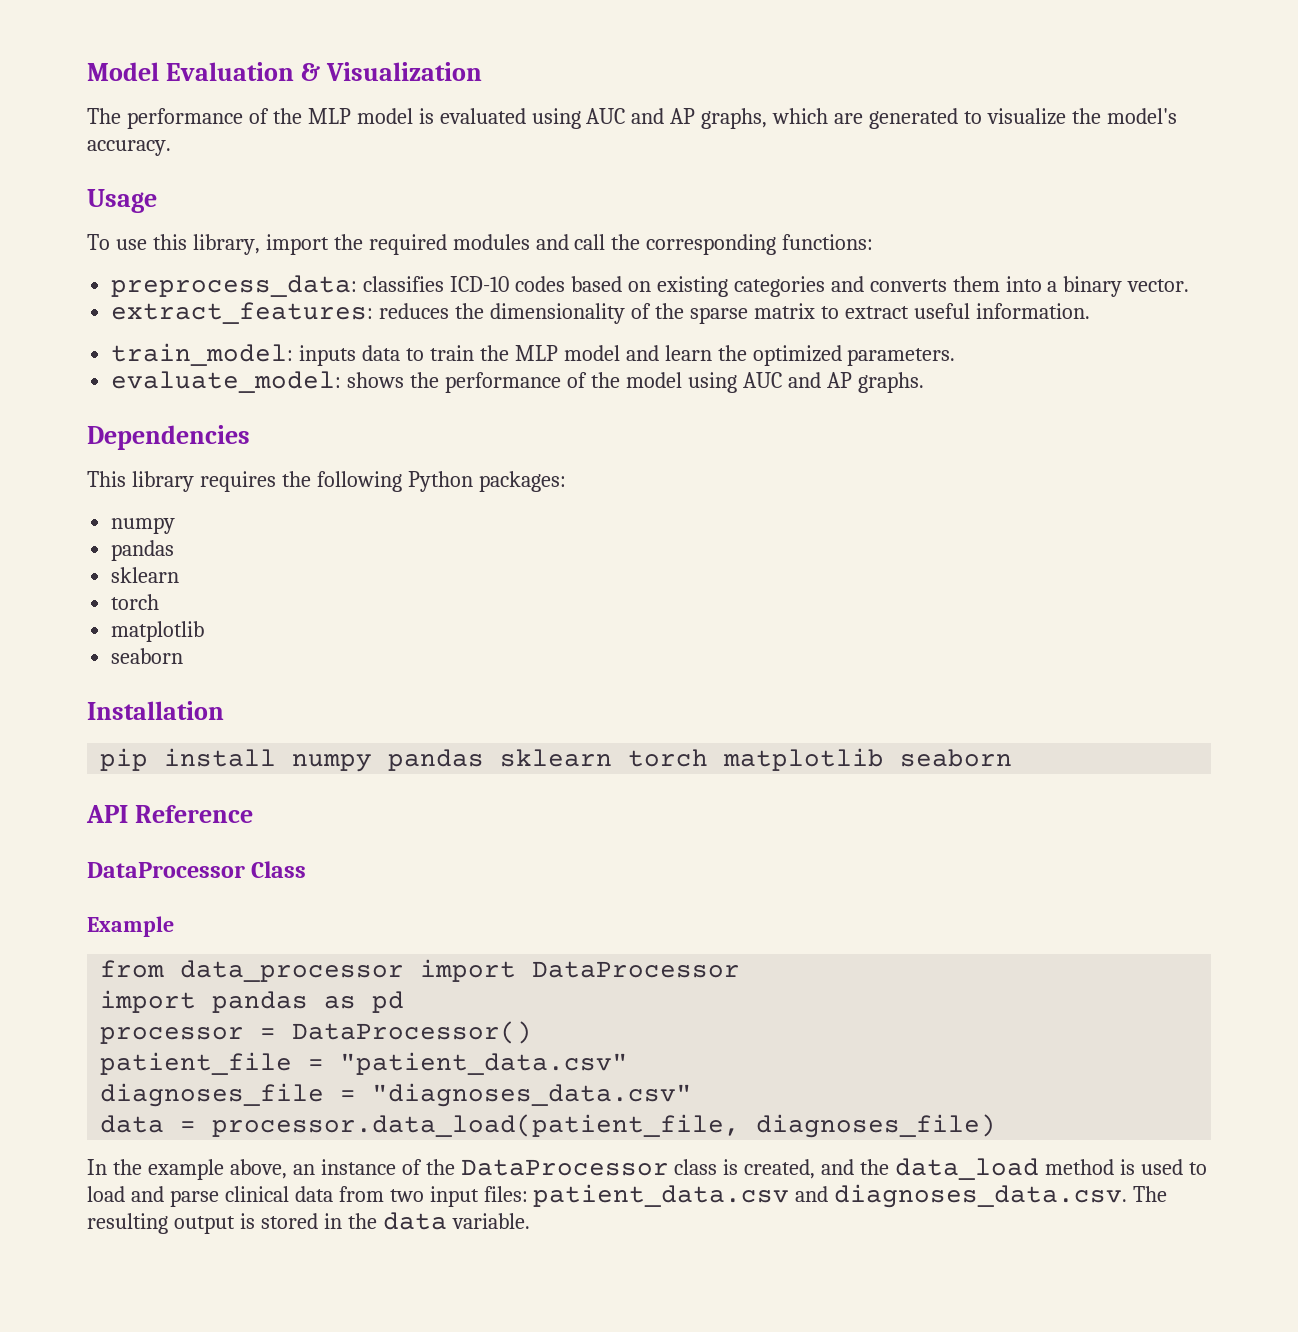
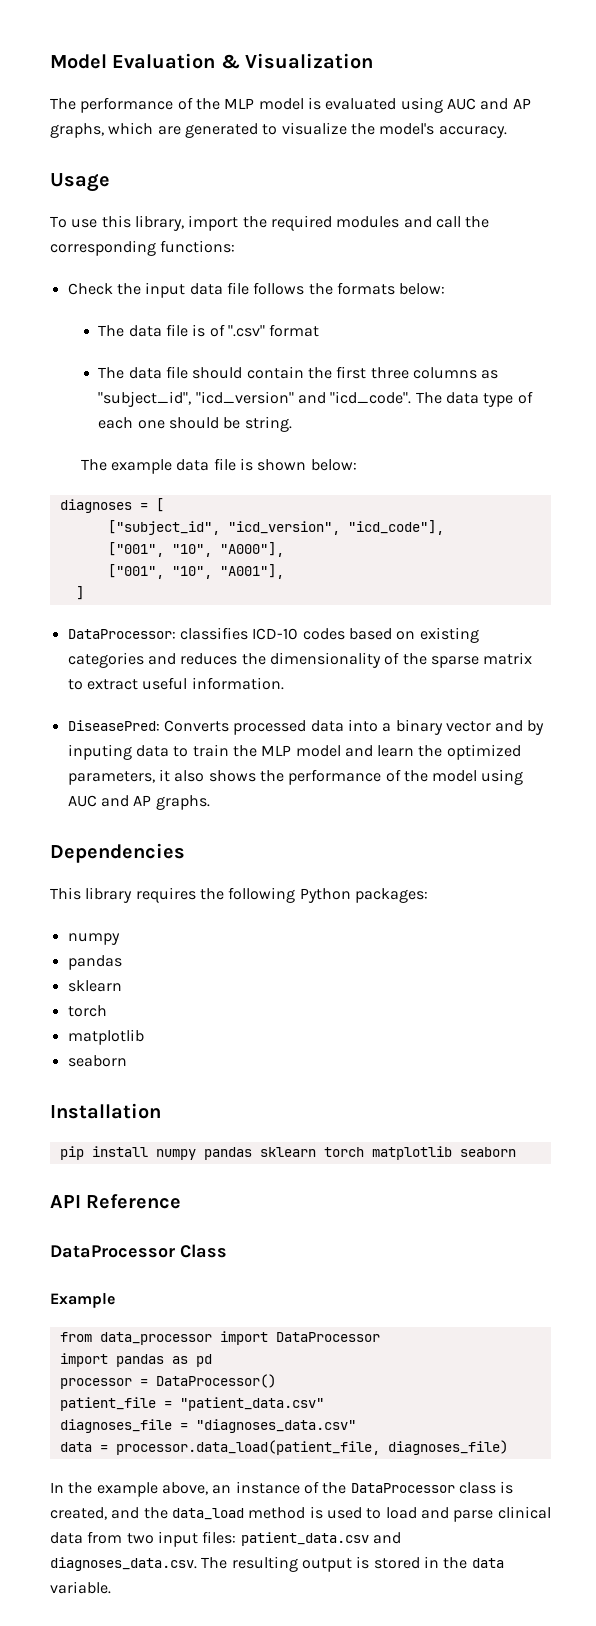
[111,275,358,297] preprocess_data: -> [67,282,446,298] [98,324,320,337] [98,366,499,379] [98,391,533,407] [98,416,292,432] [80,458,357,474] [59,498,164,513] [107,520,444,535] [107,542,284,557] [107,564,284,579] [75,586,84,600] [67,629,176,639] Check the input data file follows the formats below: // The data file is of ".csv" format // The data file should contain the first three columns as "subject_id", "icd_version" and "icd_code". The data type of each one should be string. // The example data file is shown below: // diagnoses = [ // ["subject_id", "icd_version", "icd_code"], // ["001", "10", "A000"], // ["001", "10", "A001"], // ] // DataProcessor:
[869,276,1190,297] [111,302,374,324] converts them into a binary vector. // extract_features: -> (176, 659) none
[111,343,357,366] train_model: inputs -> [67,719,545,735] [67,744,132,760] DiseasePred: Converts processed data into a binary vector and by inputing
[847,348,956,366] [111,371,342,393] parameters. // evaluate_model: -> [67,769,205,785] parameters, it also

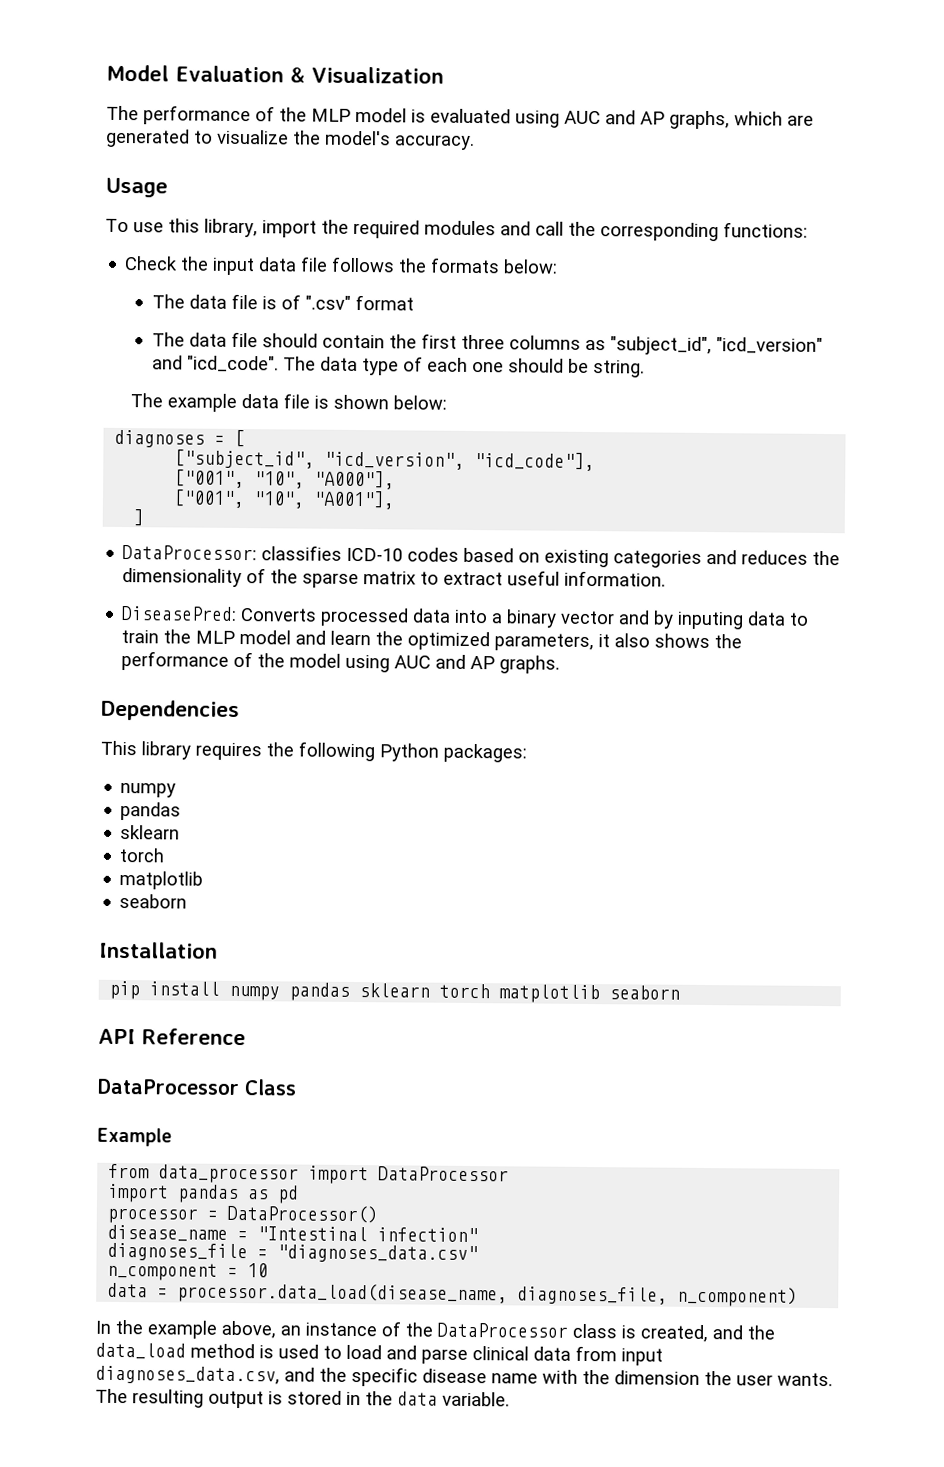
[59,1397,324,1411] patient_file = "patient_data.csv" -> [107,1224,479,1243] disease_name = "Intestinal infection"
(356, 1426) none -> [107,1262,269,1281] // n_component = 10
[115,1440,508,1455] processor.data_load(patient_file, diagnoses_file) -> [177,1282,799,1307] processor.data_load(disease_name, diagnoses_file, n_component)
[126,1531,401,1547] [50,1557,197,1571] two input files: patient_data.csv and diagnoses_data.csv. -> [621,1348,663,1366] [95,1365,833,1387] input diagnoses_data.csv, and the specific disease name with the dimension the user wants.

